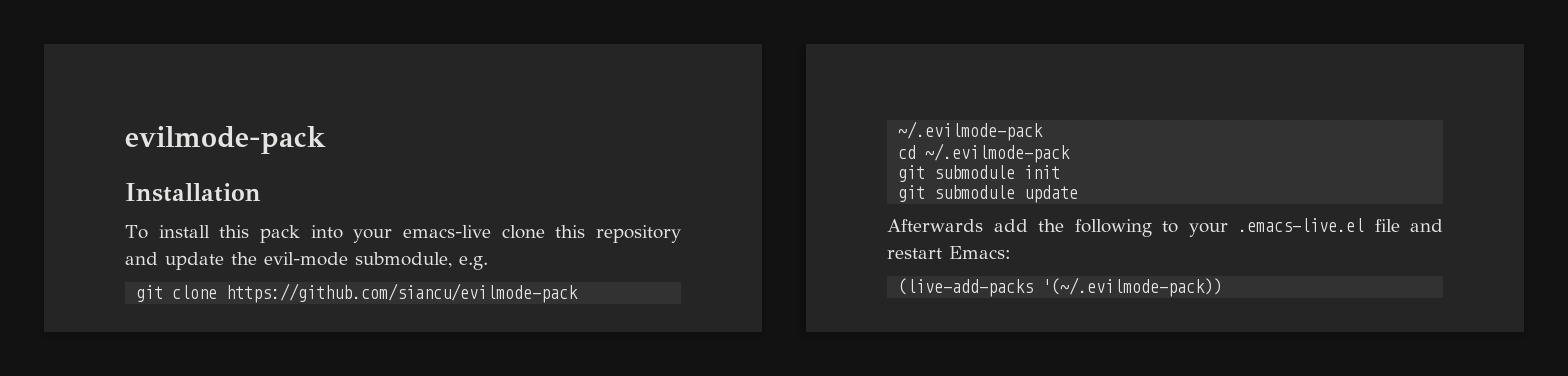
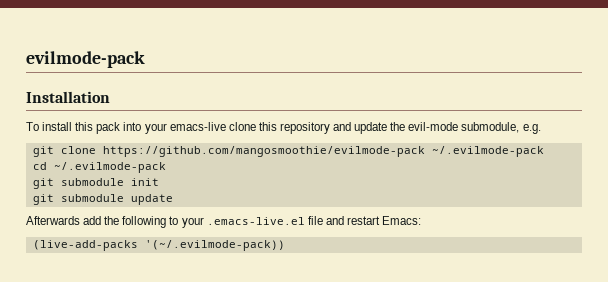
[226,283,579,303] https://github.com/siancu/evilmode-pack -> [102,146,425,157] https://github.com/mangosmoothie/evilmode-pack

